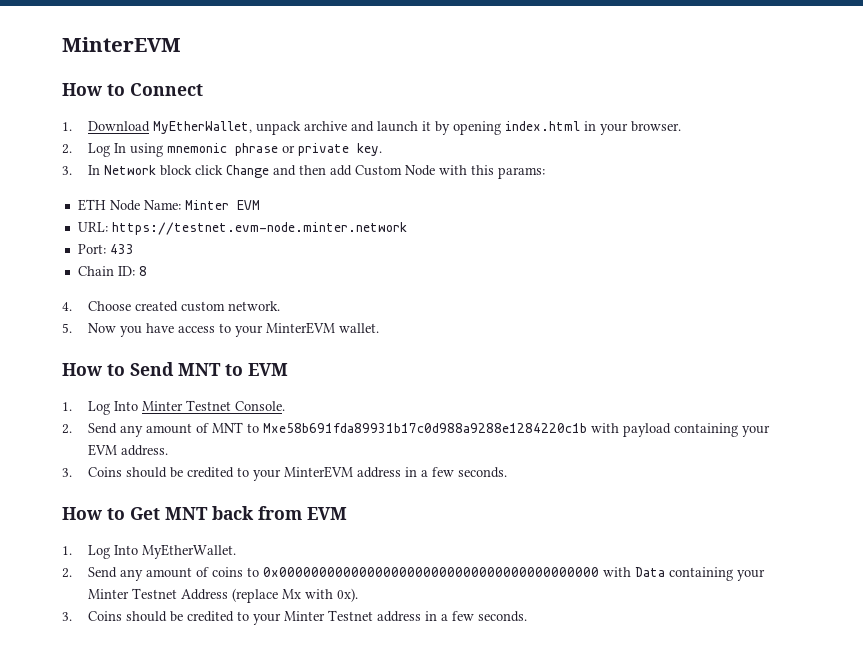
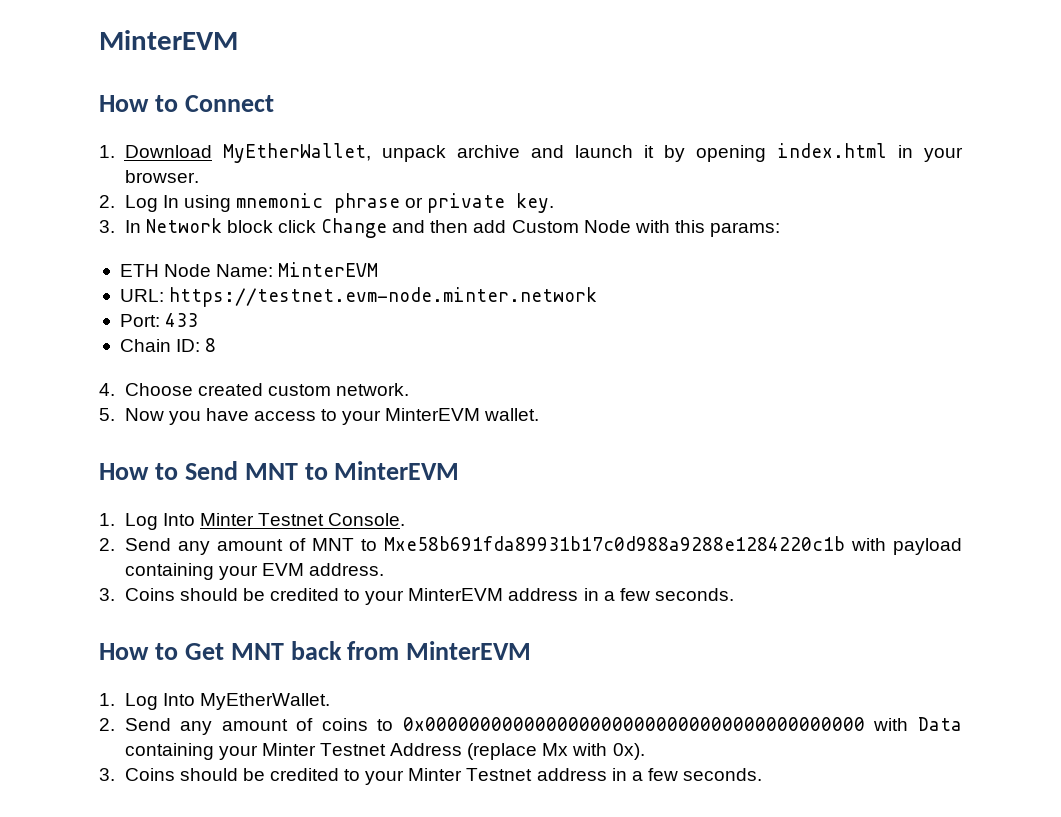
[184,200,260,210] Minter EVM -> [278,262,379,277] MinterEVM
[248,363,288,376] EVM -> [334,461,460,480] MinterEVM
[307,507,347,520] EVM -> [406,641,532,660] MinterEVM

